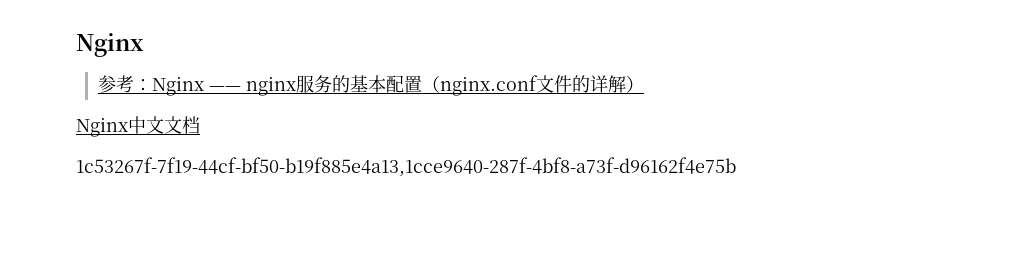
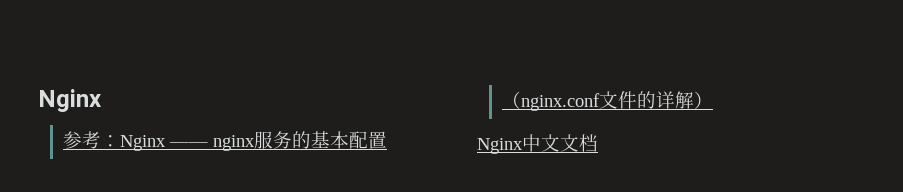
[76,157,736,177] // 1c53267f-7f19-44cf-bf50-b19f885e4a13,1cce9640-287f-4bf8-a73f-d96162f4e75b -> (598, 143) none

